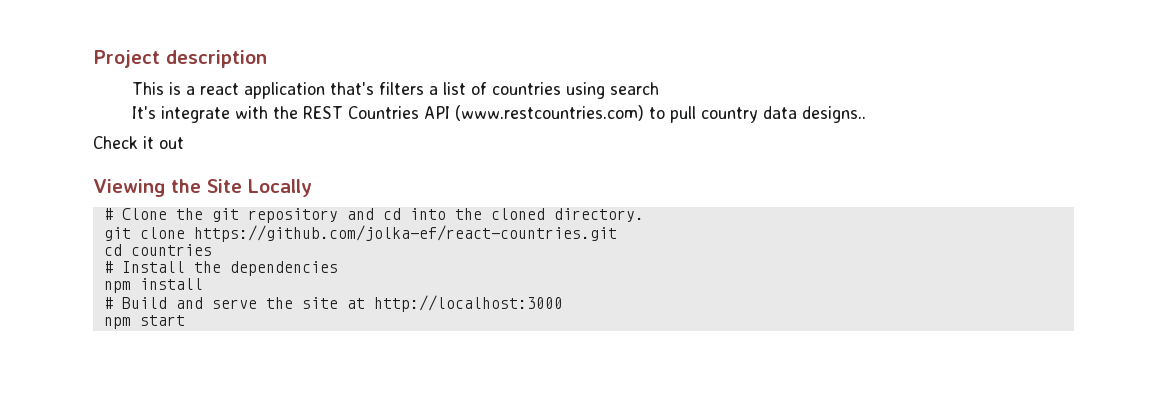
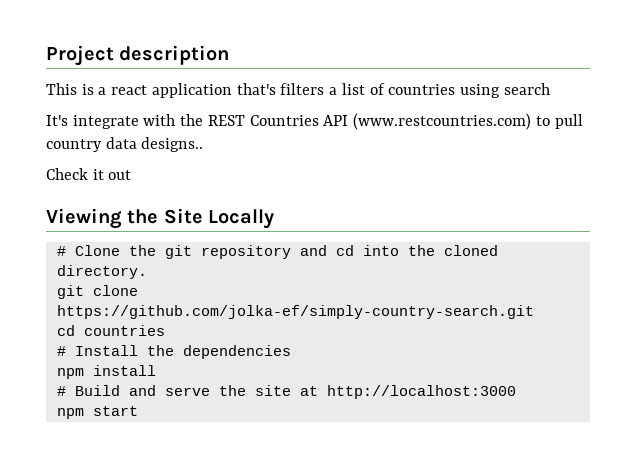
[193,225,617,242] https://github.com/jolka-ef/react-countries.git -> [56,305,534,319] https://github.com/jolka-ef/simply-country-search.git

